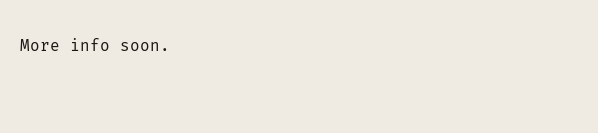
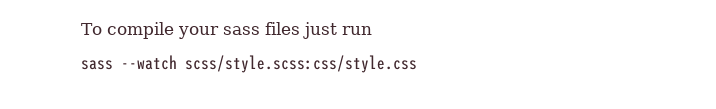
[20,38,170,51] More info soon. -> [81,22,372,39] [81,55,417,73] To compile your sass files just run // sass --watch scss/style.scss:css/style.css

